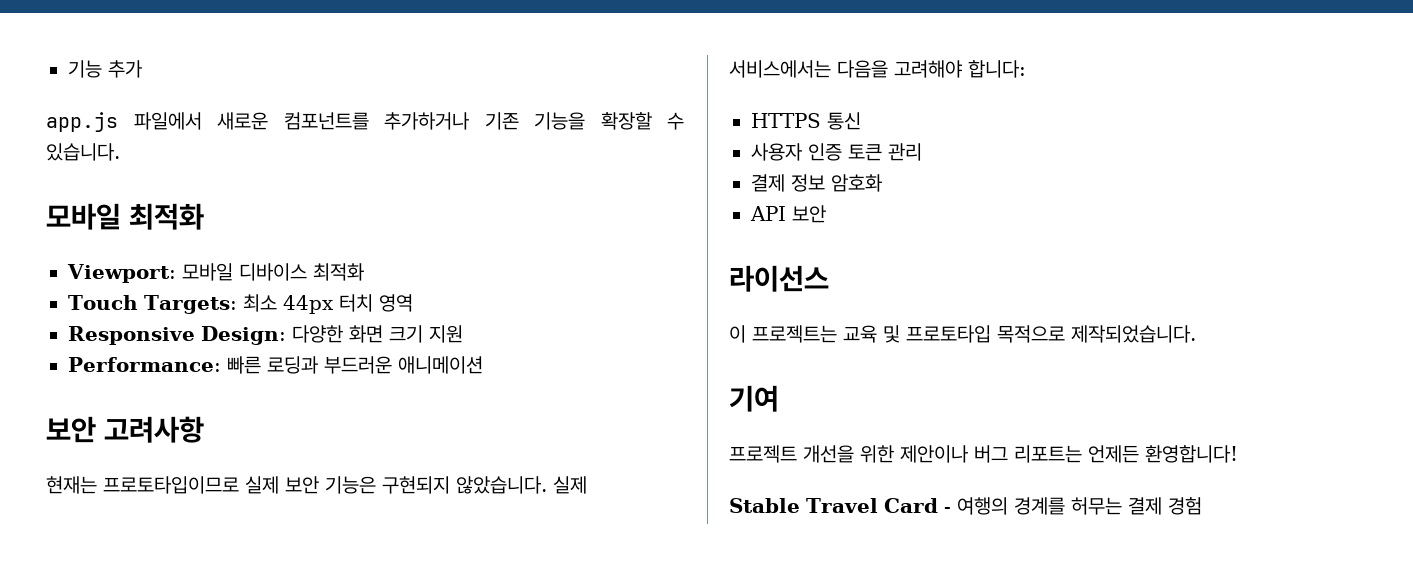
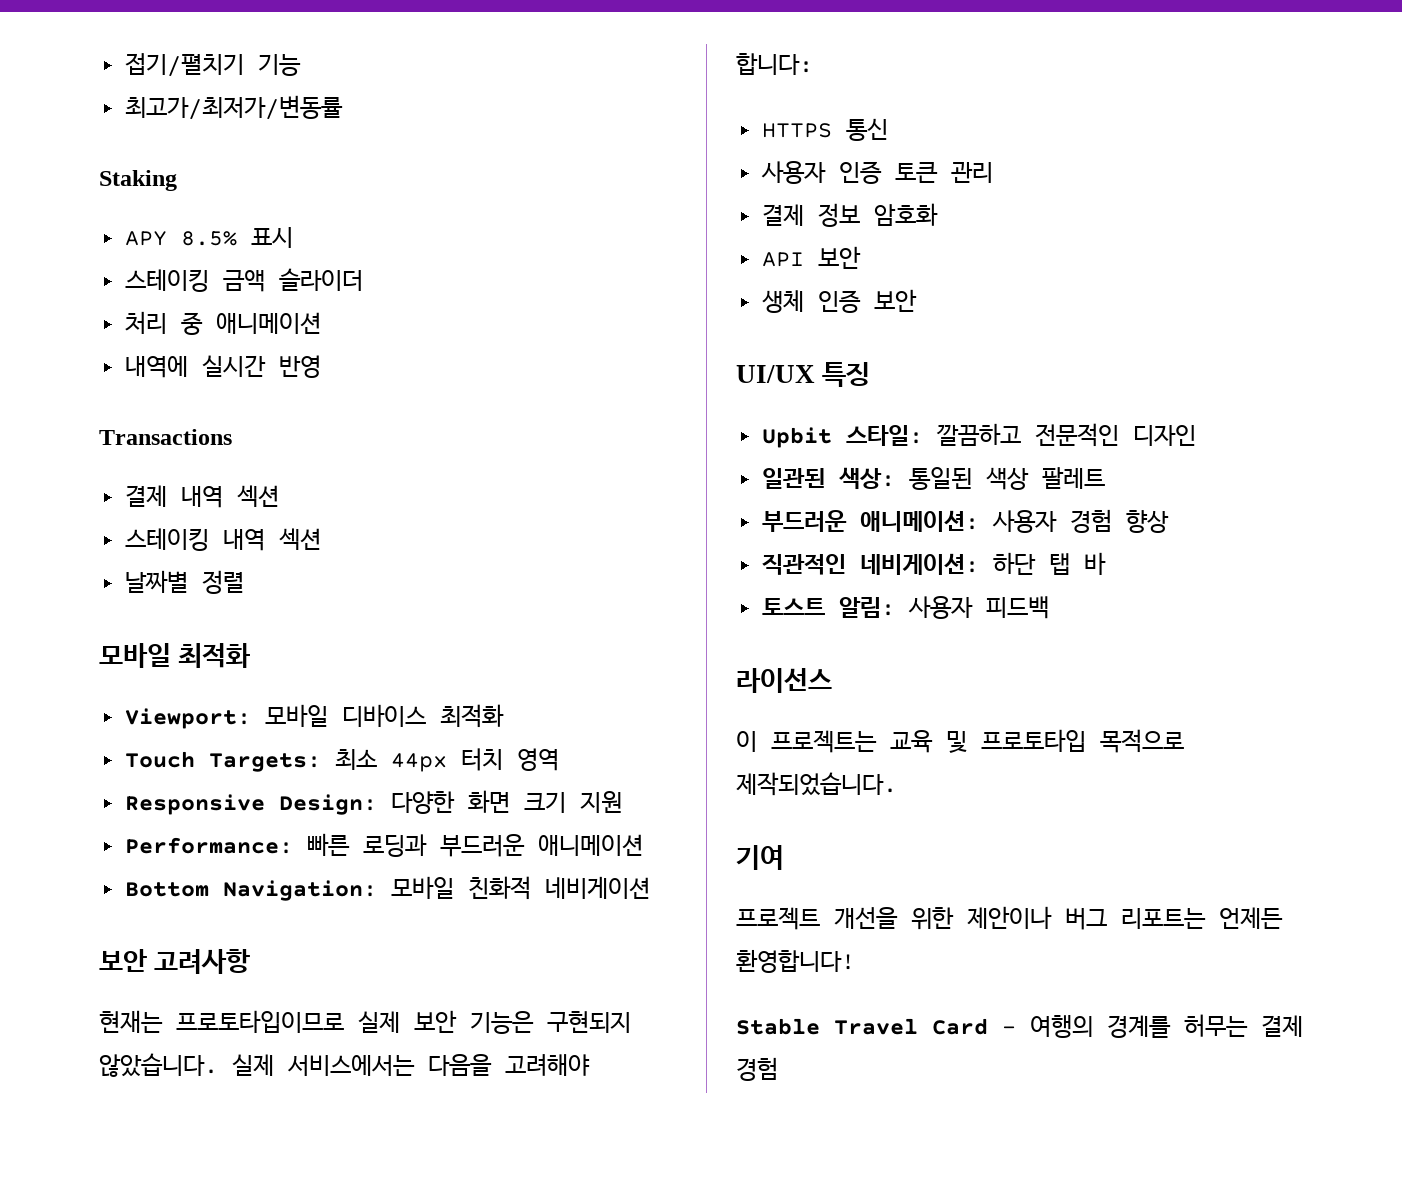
(68, 69) none -> [124,53,244,77] 접기/펼치기
[108,60,142,78] [46,112,684,132] [46,143,120,161] 추가 // app.js 파일에서 새로운 컴포넌트를 추가하거나 기존 기능을 확장할 수 있습니다. -> [124,95,343,120] [99,170,177,191] [124,227,293,248] [124,268,363,292] [124,311,321,335] [124,355,321,378] [99,429,232,445] [124,485,279,508] [124,528,321,551] [124,570,244,594] // 최고가/최저가/변동률 // Staking // APY 8.5% 표시 // 스테이킹 금액 슬라이더 // 처리 중 애니메이션 // 내역에 실시간 반영 // Transactions // 결제 내역 섹션 // 스테이킹 내역 섹션 // 날짜별 정렬
(483, 365) none -> [124,876,650,901] // Bottom Navigation: 모바일 친화적 네비게이션
(826, 214) none -> [761,289,917,313] [736,362,871,387] [761,423,1196,448] [761,467,1105,490] [761,509,1169,533] [761,552,1106,575] [761,596,1049,619] // 생체 인증 보안 // UI/UX 특징 // Upbit 스타일: 깔끔하고 전문적인 디자인 // 일관된 색상: 통일된 색상 팔레트 // 부드러운 애니메이션: 사용자 경험 향상 // 직관적인 네비게이션: 하단 탭 바 // 토스트 알림: 사용자 피드백

